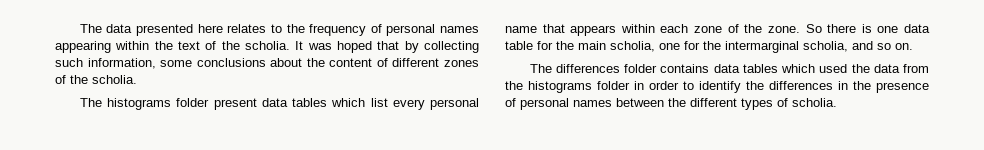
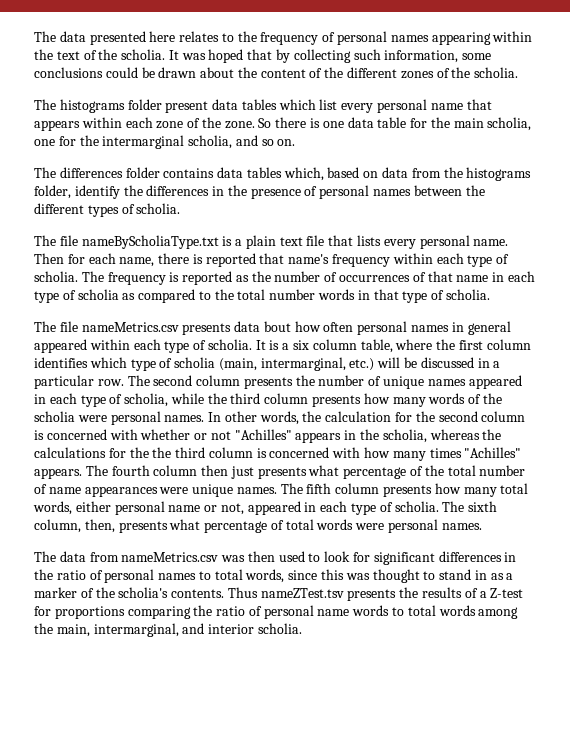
(266, 62) none -> [105,67,197,78] could be drawn
(388, 62) none -> [324,67,344,78] the
[781,64,870,73] which used the -> [283,167,379,181] which, based on
[597,81,694,90] folder in order to -> [34,185,71,199] folder,
(837, 102) none -> [34,235,509,249] [34,253,510,267] [34,271,535,285] [34,289,490,303] [34,321,511,335] [34,339,531,353] [34,357,501,371] [34,375,522,389] [34,393,502,407] [34,411,526,425] [34,429,502,443] [34,447,522,461] [34,465,526,479] [34,483,529,497] [33,501,498,515] [34,519,482,533] [34,551,517,565] [34,569,514,583] [34,587,524,601] [34,605,519,619] [34,623,302,637] // The file nameByScholiaType.txt is a plain text file that lists every personal name. Then for each name, there is reported that name's frequency within each type of scholia. The frequency is reported as the number of occurrences of that name in each type of scholia as compared to the total number words in that type of scholia. // The file nameMetrics.csv presents data bout how often personal names in general appeared within each type of scholia. It is a six column table, where the first column identifies which type of scholia (main, intermarginal, etc.) will be discussed in a particular row. The second column presents the number of unique names appeared in each type of scholia, while the third column presents how many words of the scholia were personal names. In other words, the calculation for the second column is concerned with whether or not "Achilles" appears in the scholia, whereas the calculations for the the third column is concerned with how many times "Achilles" appears. The fourth column then just presents what percentage of the total number of name appearances were unique names. The fifth column presents how many total words, either personal name or not, appeared in each type of scholia. The sixth column, then, presents what percentage of total words were personal names. // The data from nameMetrics.csv was then used to look for significant differences in the ratio of personal names to total words, since this was thought to stand in as a marker of the scholia's contents. Thus nameZTest.tsv presents the results of a Z-test for proportions comparing the ratio of personal name words to total words among the main, intermarginal, and interior scholia.

